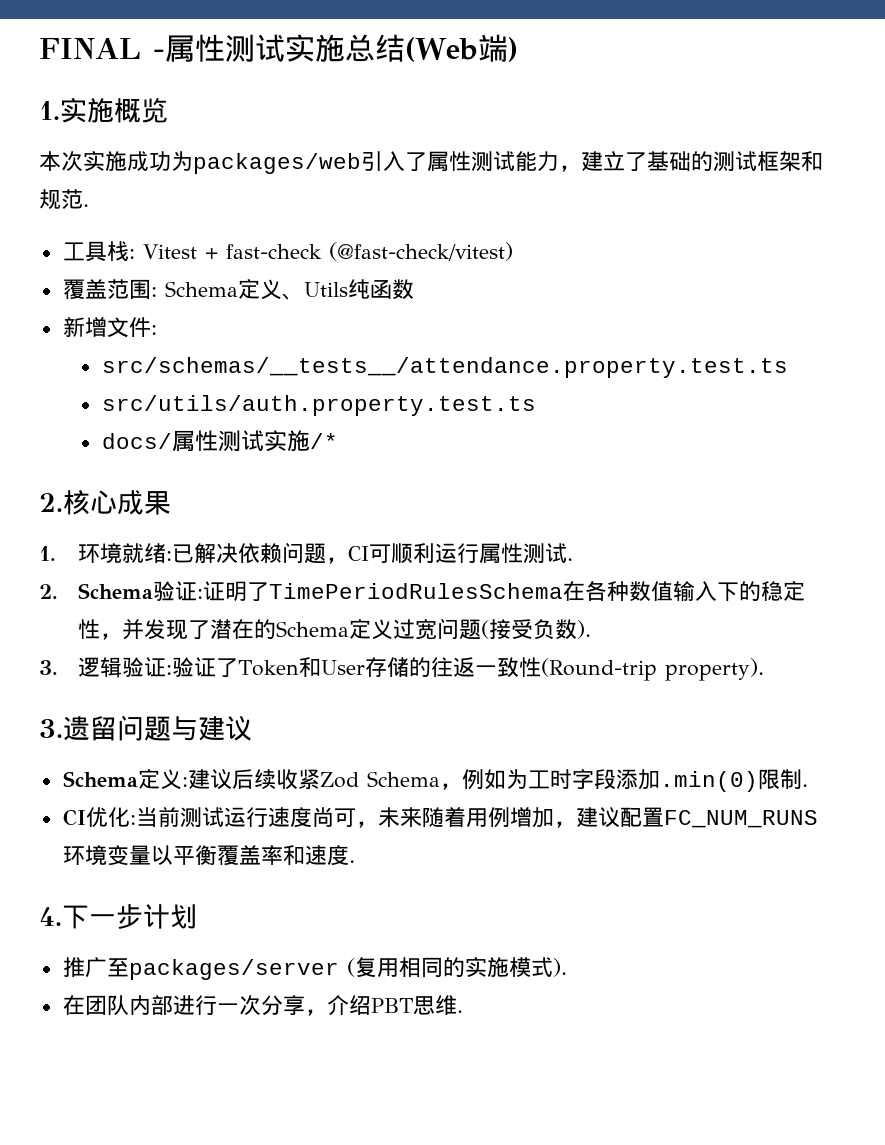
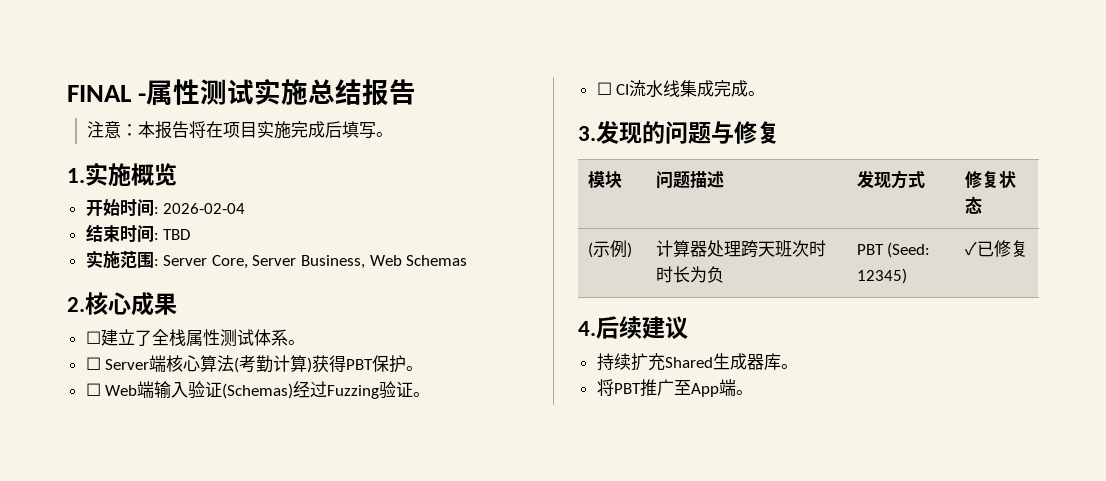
[405,34,518,62] [39,97,168,123] [39,151,823,174] [39,189,89,210] [62,241,513,262] [62,279,414,300] [62,317,157,338] [101,357,788,378] [101,395,536,416] [101,430,338,452] [39,490,171,515] [39,542,574,564] [39,581,806,602] [78,618,592,640] [39,657,765,681] [39,715,252,741] [62,769,808,792] [62,806,818,828] [62,845,355,866] [39,904,197,929] [62,957,567,980] [62,995,463,1016] (Web端) // 1.实施概览 // 本次实施成功为packages/web引入了属性测试能力，建立了基础的测试框架和规范. // 工具栈: Vitest + fast-check (@fast-check/vitest) // 覆盖范围: Schema定义、Utils纯函数 // 新增文件: // src/schemas/__tests__/attendance.property.test.ts // src/utils/auth.property.test.ts // docs/属性测试实施/* // 2.核心成果 // 1.环境就绪:已解决依赖问题，CI可顺利运行属性测试. // 2. Schema验证:证明了TimePeriodRulesSchema在各种数值输入下的稳定性，并发现了潜在的Schema定义过宽问题(接受负数). // 3.逻辑验证:验证了Token和User存储的往返一致性(Round-trip property). // 3.遗留问题与建议 // Schema定义:建议后续收紧Zod Schema，例如为工时字段添加.min(0)限制. // CI优化:当前测试运行速度尚可，未来随着用例增加，建议配置FC_NUM_RUNS环境变量以平衡覆盖率和速度. // 4.下一步计划 // 推广至packages/server (复用相同的实施模式). // 在团队内部进行一次分享，介绍PBT思维. -> [362,79,417,106] [86,121,393,139] [67,162,177,186] [85,199,246,217] [85,224,191,243] [85,250,468,269] [67,292,177,316] [85,329,305,347] [85,355,424,373] [85,381,431,399] [596,80,766,97] [578,121,780,144] [587,171,622,188] [655,171,724,189] [856,170,925,189] [964,170,1016,188] [964,196,982,214] [587,240,632,258] [655,240,826,258] [655,266,724,283] [856,242,931,258] [856,268,907,284] [964,240,1028,257] [578,316,688,340] [596,353,798,371] [596,379,753,397] 报告 // 注意：本报告将在项目实施完成后填写。 // 1.实施概览 // 开始时间: 2026-02-04 // 结束时间: TBD // 实施范围: Server Core, Server Business, Web Schemas // 2.核心成果 // ☐建立了全栈属性测试体系。 // ☐ Server端核心算法(考勤计算)获得PBT保护。 // ☐ Web端输入验证(Schemas)经过Fuzzing验证。 // ☐ CI流水线集成完成。 // 3.发现的问题与修复 // 模块 | 问题描述 | 发现方式 | 修复状态 // (示例) | 计算器处理跨天班次时时长为负 | PBT (Seed: 12345) | ✓已修复 // 4.后续建议 // 持续扩充Shared生成器库。 // 将PBT推广至App端。

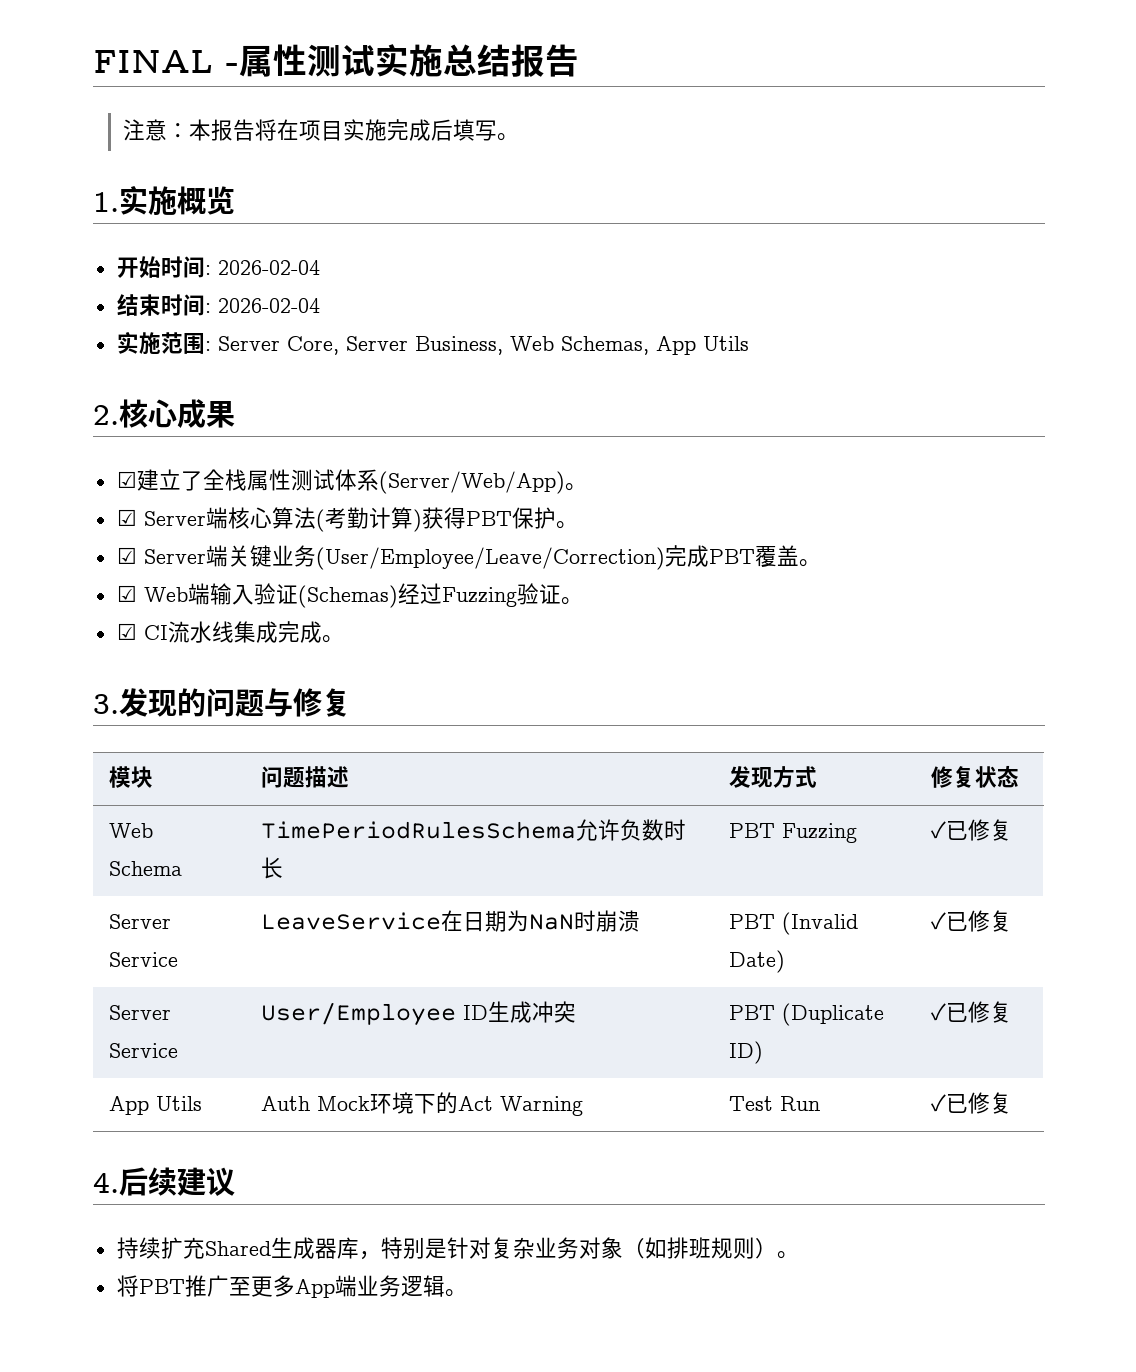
[163,229,191,240] TBD -> [217,298,320,313] 2026-02-04
[406,255,468,266] Schemas -> [560,336,749,355] Schemas, App Utils
[85,331,101,344] ☐ -> [116,471,137,488] ☑
[287,340,305,345] [85,357,101,370] 。 // ☐ -> [378,471,587,494] [116,509,137,526] (Server/Web/App)。 // ☑
[85,383,101,396] ☐ -> [116,545,821,570] [116,585,137,602] ☑ Server端关键业务(User/Employee/Leave/Correction)完成PBT覆盖。 // ☑
[596,82,612,95] ☐ -> [116,623,137,640] ☑
[587,240,632,258] [655,240,826,258] (示例) | 计算器处理跨天班次时 -> [108,823,153,838] [108,861,182,876] [260,819,664,841] Web Schema | TimePeriodRulesSchema允许负数
[689,266,724,283] [856,242,931,258] [856,268,907,284] 为负 | PBT (Seed: 12345) -> [728,823,857,843] [930,819,1012,841] [108,914,171,929] [108,952,178,967] [260,910,640,932] [728,912,858,935] [728,950,785,973] [930,910,1012,932] [108,1005,171,1020] [108,1043,178,1058] [260,1001,576,1026] [728,1003,884,1026] [728,1041,763,1064] [930,1001,1012,1023] [108,1096,202,1115] [260,1092,583,1116] [728,1096,820,1111] | PBT Fuzzing | ✓已修复 // Server Service | LeaveService在日期为NaN时崩溃 | PBT (Invalid Date) | ✓已修复 // Server Service | User/Employee ID生成冲突 | PBT (Duplicate ID) | ✓已修复 // App Utils | Auth Mock环境下的Act Warning | Test Run
(781, 361) none -> [358,1237,777,1260] ，特别是针对复杂业务对象（如排班规则）
[690,379,736,397] App端 -> [250,1275,445,1298] 更多App端业务逻辑

